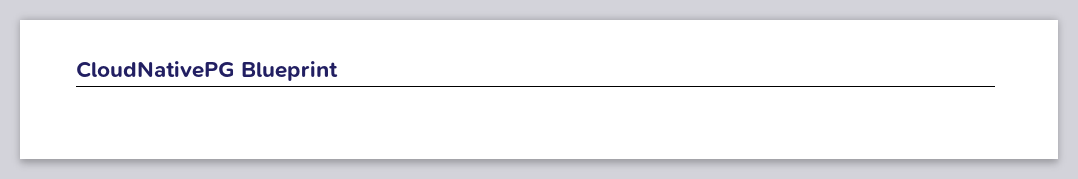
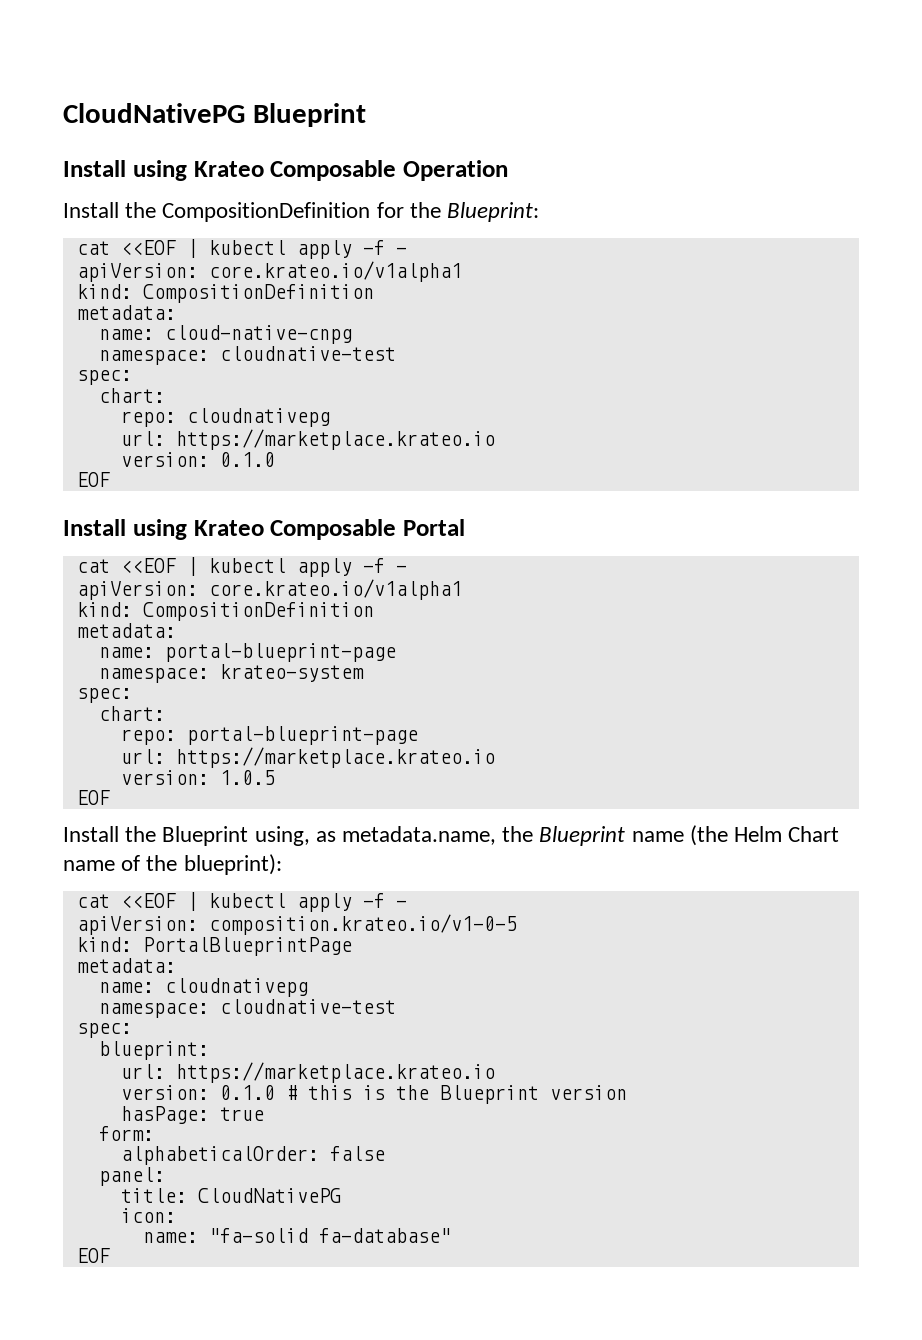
(339, 71) none -> [63,160,508,181] [63,202,540,222] [76,239,407,259] [76,261,462,282] [76,284,374,303] [76,305,176,320] [98,325,352,344] [98,346,396,365] [76,370,132,385] [98,388,165,403] [120,408,330,427] [120,429,495,450] [120,452,275,467] [76,472,110,487] [63,519,465,540] [76,557,407,577] [76,579,462,600] [76,602,374,621] [76,623,176,638] [98,643,396,662] [98,664,364,683] [76,688,132,703] [98,706,165,721] [120,726,418,745] [120,747,495,768] [120,770,275,785] [76,790,110,805] [63,825,840,846] [63,854,282,875] [76,892,407,912] [76,914,517,935] [76,937,352,956] [76,958,176,973] [98,978,308,997] [98,999,396,1018] [76,1023,132,1038] [98,1041,209,1060] [120,1062,495,1083] [120,1085,627,1104] [120,1106,264,1124] [98,1126,154,1141] [120,1146,385,1165] [98,1167,165,1186] [120,1188,341,1203] [120,1208,176,1223] [142,1228,451,1243] [76,1248,110,1263] // Install using Krateo Composable Operation // Install the CompositionDefinition for the Blueprint: // cat <<EOF | kubectl apply -f - // apiVersion: core.krateo.io/v1alpha1 // kind: CompositionDefinition // metadata: // name: cloud-native-cnpg // namespace: cloudnative-test // spec: // chart: // repo: cloudnativepg // url: https://marketplace.krateo.io // version: 0.1.0 // EOF // Install using Krateo Composable Portal // cat <<EOF | kubectl apply -f - // apiVersion: core.krateo.io/v1alpha1 // kind: CompositionDefinition // metadata: // name: portal-blueprint-page // namespace: krateo-system // spec: // chart: // repo: portal-blueprint-page // url: https://marketplace.krateo.io // version: 1.0.5 // EOF // Install the Blueprint using, as metadata.name, the Blueprint name (the Helm Chart name of the blueprint): // cat <<EOF | kubectl apply -f - // apiVersion: composition.krateo.io/v1-0-5 // kind: PortalBlueprintPage // metadata: // name: cloudnativepg // namespace: cloudnative-test // spec: // blueprint: // url: https://marketplace.krateo.io // version: 0.1.0 # this is the Blueprint version // hasPage: true // form: // alphabeticalOrder: false // panel: // title: CloudNativePG // icon: // name: "fa-solid fa-database" // EOF

